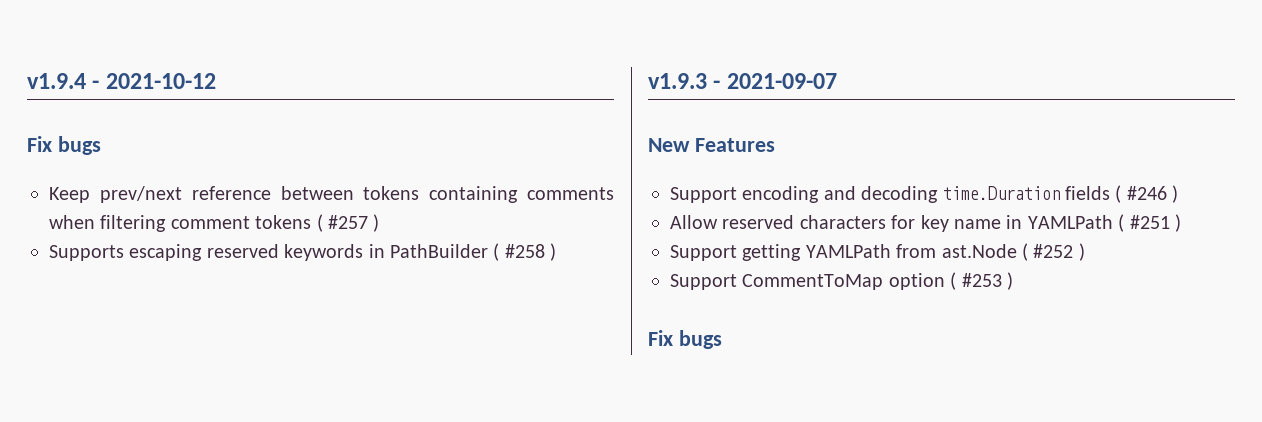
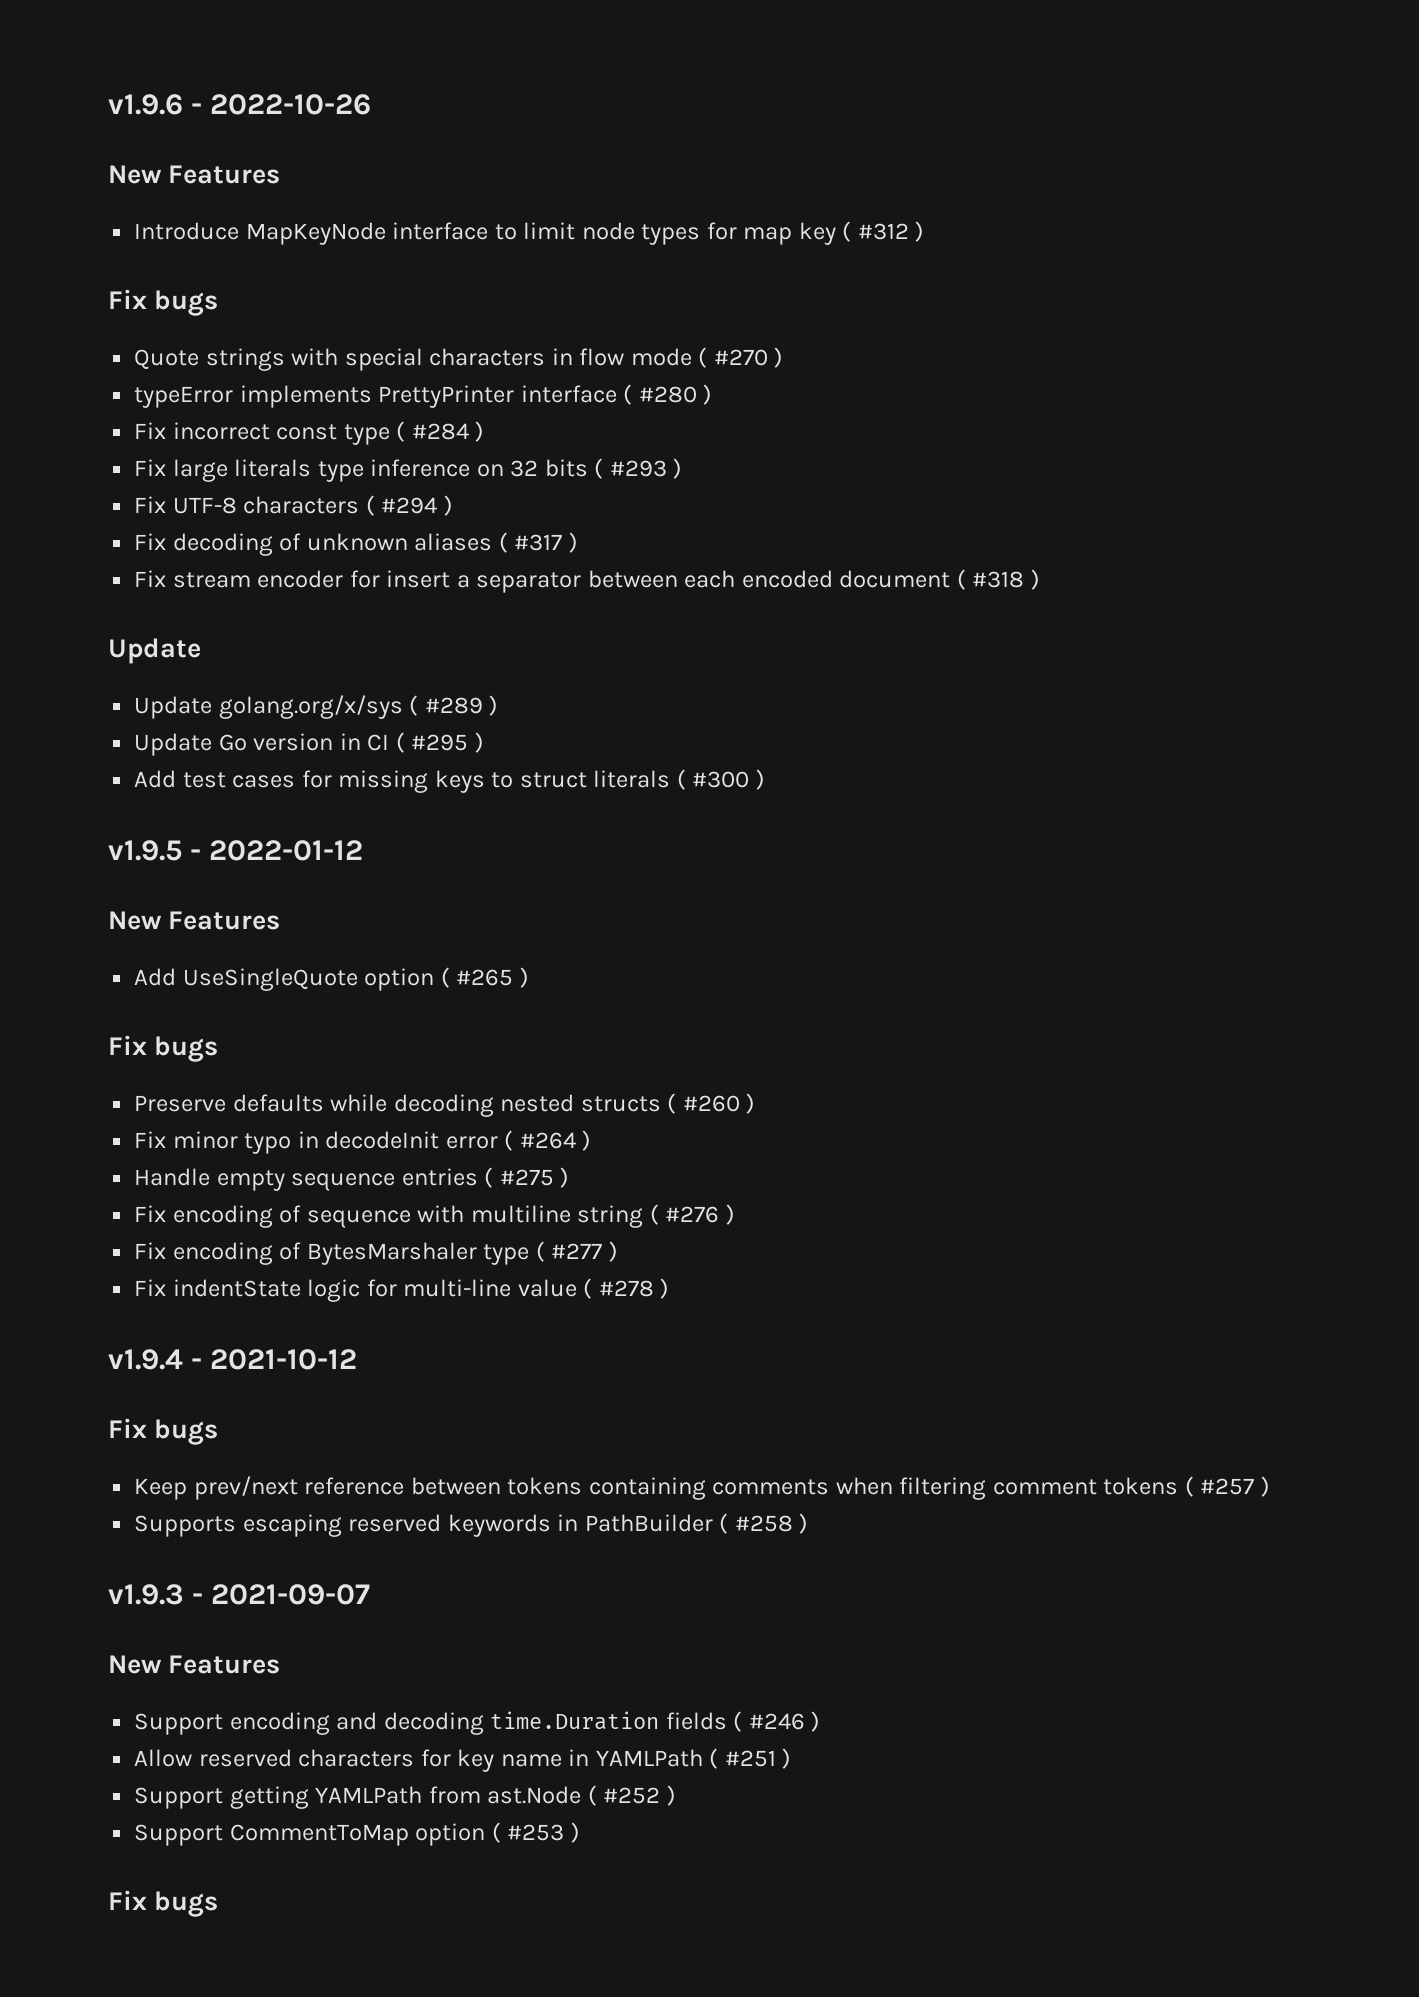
(27, 81) none -> [108,94,372,115] [108,165,281,184] [134,221,925,245] [108,289,219,316] [134,347,784,371] [134,384,713,408] [134,421,485,445] [134,458,683,482] [134,495,453,516] [134,532,578,556] [134,569,1040,593] [108,638,201,664] [134,695,499,719] [134,732,484,756] [134,769,765,793] [108,840,364,861] [108,911,281,930] [134,967,529,991] [108,1035,219,1062] [134,1093,756,1117] [134,1130,592,1154] [134,1167,570,1191] [134,1204,735,1228] [134,1241,618,1265] [134,1278,670,1302] v1.9.6 - 2022-10-26 // New Features // Introduce MapKeyNode interface to limit node types for map key ( #312 ) // Fix bugs // Quote strings with special characters in flow mode ( #270 ) // typeError implements PrettyPrinter interface ( #280 ) // Fix incorrect const type ( #284 ) // Fix large literals type inference on 32 bits ( #293 ) // Fix UTF-8 characters ( #294 ) // Fix decoding of unknown aliases ( #317 ) // Fix stream encoder for insert a separator between each encoded document ( #318 ) // Update // Update golang.org/x/sys ( #289 ) // Update Go version in CI ( #295 ) // Add test cases for missing keys to struct literals ( #300 ) // v1.9.5 - 2022-01-12 // New Features // Add UseSingleQuote option ( #265 ) // Fix bugs // Preserve defaults while decoding nested structs ( #260 ) // Fix minor typo in decodeInit error ( #264 ) // Handle empty sequence entries ( #275 ) // Fix encoding of sequence with multiline string ( #276 ) // Fix encoding of BytesMarshaler type ( #277 ) // Fix indentState logic for multi-line value ( #278 ) //

